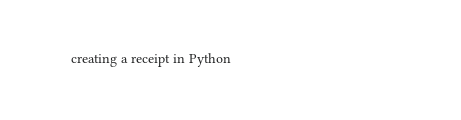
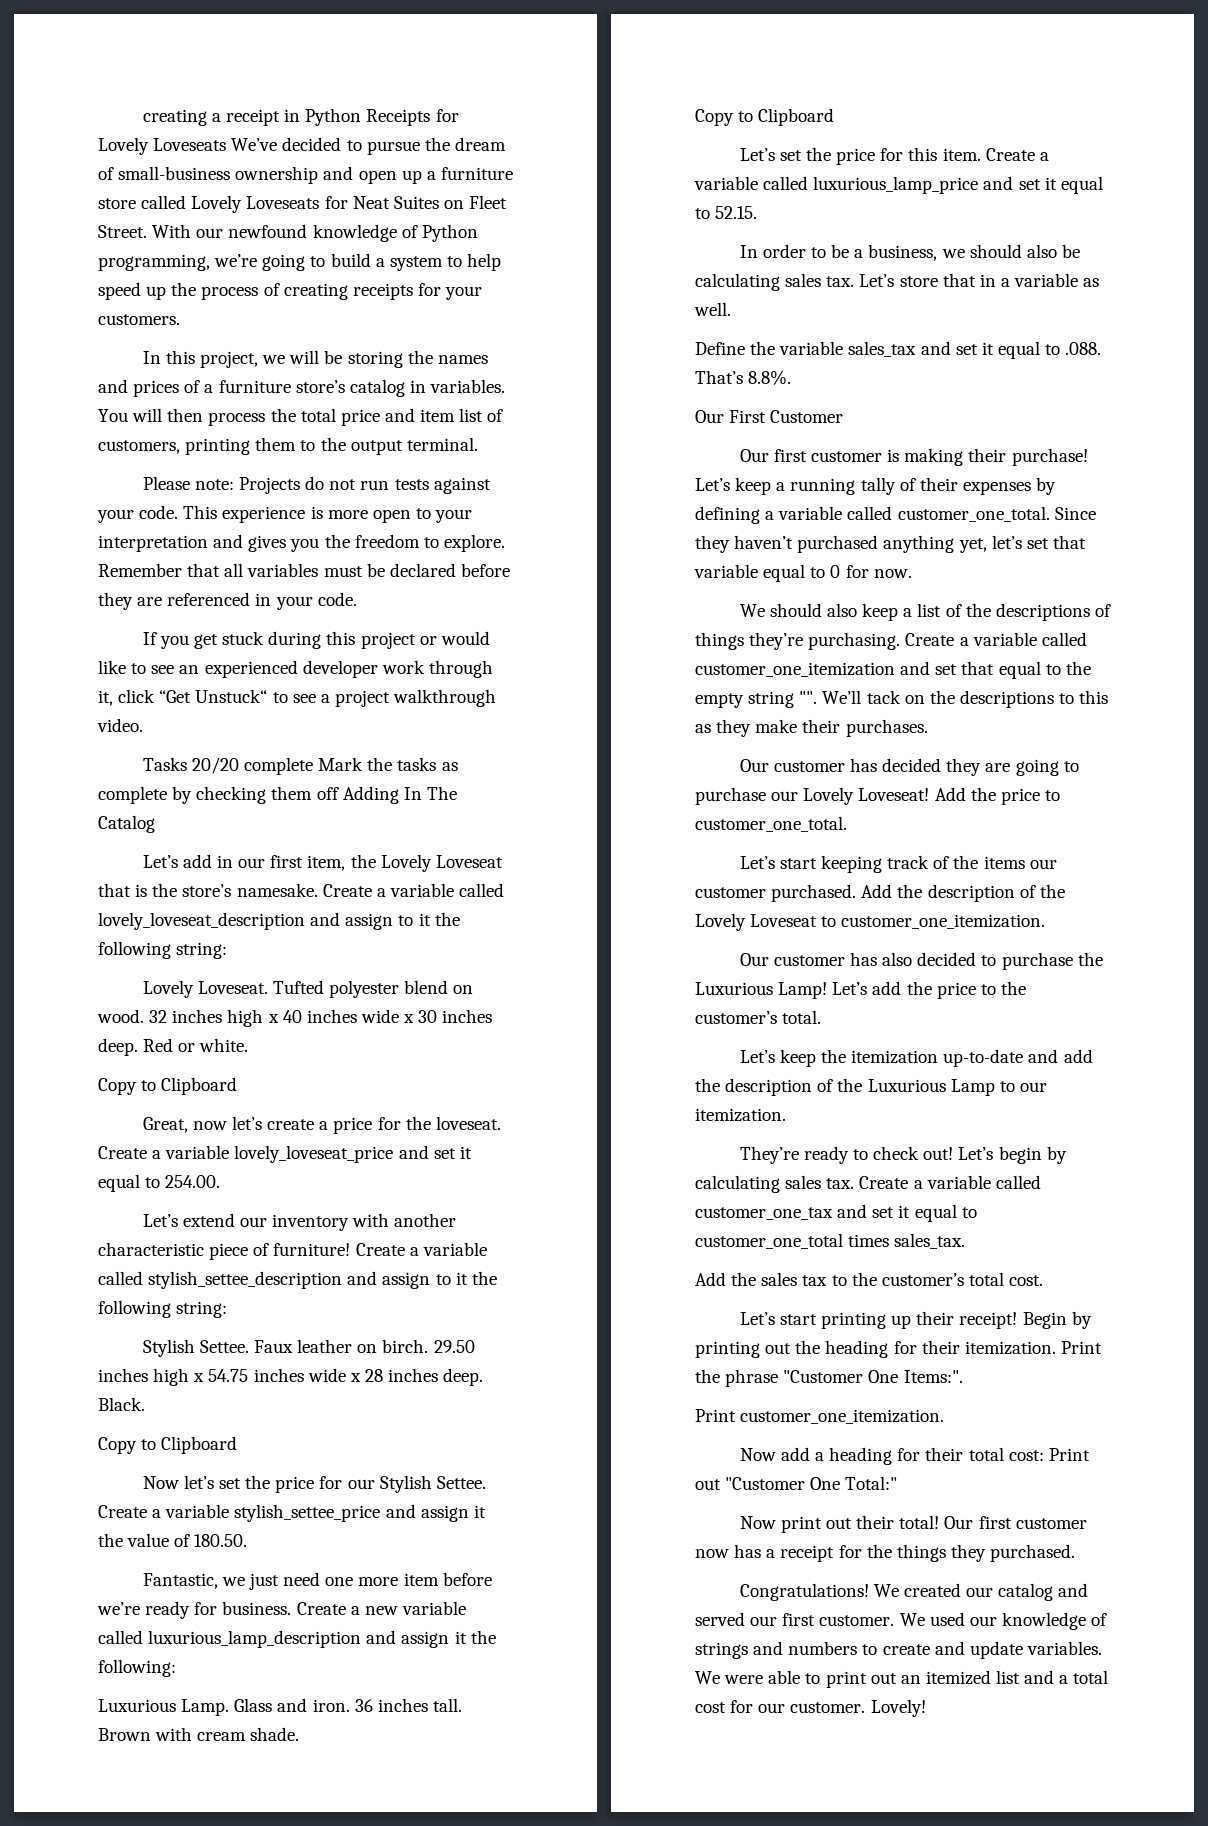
(231, 60) none -> [366,109,459,126] [98,137,506,155] [98,166,513,184] [98,195,508,213] [98,224,478,242] [98,253,502,271] [98,282,483,300] [98,314,180,325] [142,350,488,368] [98,379,506,397] [98,408,504,426] [98,437,478,455] [142,476,491,494] [97,505,473,523] [98,534,505,552] [98,563,510,577] [98,592,357,610] [142,631,490,649] [98,660,493,678] [98,689,497,707] [97,718,143,732] [142,757,458,775] [98,786,457,804] [98,815,155,833] [142,854,503,872] [98,883,505,897] [98,912,460,930] [98,941,228,959] [142,980,474,998] [97,1009,493,1027] [98,1038,249,1056] [98,1077,238,1095] [142,1116,501,1134] [98,1145,472,1163] [98,1174,221,1192] [142,1213,457,1231] [98,1242,487,1260] [98,1271,497,1289] [98,1300,228,1318] [142,1339,475,1357] [98,1368,484,1386] [98,1397,145,1411] [98,1436,238,1454] [142,1475,486,1493] [98,1504,486,1522] [98,1533,248,1547] [142,1572,492,1590] [97,1601,466,1619] [98,1630,496,1648] [98,1659,176,1677] [98,1698,462,1716] [98,1727,300,1741] [695,108,835,126] [739,147,1049,165] [694,176,1103,194] [695,206,758,219] [739,244,1080,261] [695,273,1100,291] [694,302,731,316] [695,341,1102,359] [695,370,792,385] [695,410,844,423] [739,448,1088,466] [695,477,1057,495] [695,506,1096,524] [695,535,1086,553] [694,564,912,582] [739,603,1111,621] [695,632,1087,650] [695,661,1091,679] [695,690,1109,708] [695,719,928,737] [739,758,1079,776] [695,787,1060,805] [695,816,847,832] [739,855,1057,873] [695,884,1065,902] [695,913,1046,931] [739,952,1103,970] [695,981,1026,999] [695,1010,822,1024] [739,1049,1093,1067] [695,1078,1047,1096] [695,1108,786,1122] [739,1146,1067,1164] [695,1175,1041,1193] [695,1204,977,1222] [695,1233,966,1249] [695,1272,1044,1286] [739,1311,1092,1329] [695,1340,1102,1358] [695,1369,963,1387] [695,1409,945,1424] [739,1447,1090,1465] [695,1476,898,1490] [739,1515,1087,1533] [695,1544,1076,1562] [739,1583,1089,1601] [695,1612,1108,1630] [695,1641,1102,1659] [695,1670,1109,1688] [695,1699,926,1717] Receipts for Lovely Loveseats We’ve decided to pursue the dream of small-business ownership and open up a furniture store called Lovely Loveseats for Neat Suites on Fleet Street. With our newfound knowledge of Python programming, we’re going to build a system to help speed up the process of creating receipts for your customers. // In this project, we will be storing the names and prices of a furniture store’s catalog in variables. You will then process the total price and item list of customers, printing them to the output terminal. // Please note: Projects do not run tests against your code. This experience is more open to your interpretation and gives you the freedom to explore. Remember that all variables must be declared before they are referenced in your code. // If you get stuck during this project or would like to see an experienced developer work through it, click “Get Unstuck“ to see a project walkthrough video. // Tasks 20/20 complete Mark the tasks as complete by checking them off Adding In The Catalog // Let’s add in our first item, the Lovely Loveseat that is the store’s namesake. Create a variable called lovely_loveseat_description and assign to it the following string: // Lovely Loveseat. Tufted polyester blend on wood. 32 inches high x 40 inches wide x 30 inches deep. Red or white. // Copy to Clipboard // Great, now let’s create a price for the loveseat. Create a variable lovely_loveseat_price and set it equal to 254.00. // Let’s extend our inventory with another characteristic piece of furniture! Create a variable called stylish_settee_description and assign to it the following string: // Stylish Settee. Faux leather on birch. 29.50 inches high x 54.75 inches wide x 28 inches deep. Black. // Copy to Clipboard // Now let’s set the price for our Stylish Settee. Create a variable stylish_settee_price and assign it the value of 180.50. // Fantastic, we just need one more item before we’re ready for business. Create a new variable called luxurious_lamp_description and assign it the following: // Luxurious Lamp. Glass and iron. 36 inches tall. Brown with cream shade. // Copy to Clipboard // Let’s set the price for this item. Create a variable called luxurious_lamp_price and set it equal to 52.15. // In order to be a business, we should also be calculating sales tax. Let’s store that in a variable as well. // Define the variable sales_tax and set it equal to .088. That’s 8.8%. // Our First Customer // Our first customer is making their purchase! Let’s keep a running tally of their expenses by defining a variable called customer_one_total. Since they haven’t purchased anything yet, let’s set that variable equal to 0 for now. // We should also keep a list of the descriptions of things they’re purchasing. Create a variable called customer_one_itemization and set that equal to the empty string "". We’ll tack on the descriptions to this as they make their purchases. // Our customer has decided they are going to purchase our Lovely Loveseat! Add the price to customer_one_total. // Let’s start keeping track of the items our customer purchased. Add the description of the Lovely Loveseat to customer_one_itemization. // Our customer has also decided to purchase the Luxurious Lamp! Let’s add the price to the customer’s total. // Let’s keep the itemization up-to-date and add the description of the Luxurious Lamp to our itemization. // They’re ready to check out! Let’s begin by calculating sales tax. Create a variable called customer_one_tax and set it equal to customer_one_total times sales_tax. // Add the sales tax to the customer’s total cost. // Let’s start printing up their receipt! Begin by printing out the heading for their itemization. Print the phrase "Customer One Items:". // Print customer_one_itemization. // Now add a heading for their total cost: Print out "Customer One Total:" // Now print out their total! Our first customer now has a receipt for the things they purchased. // Congratulations! We created our catalog and served our first customer. We used our knowledge of strings and numbers to create and update variables. We were able to print out an itemized list and a total cost for our customer. Lovely!

